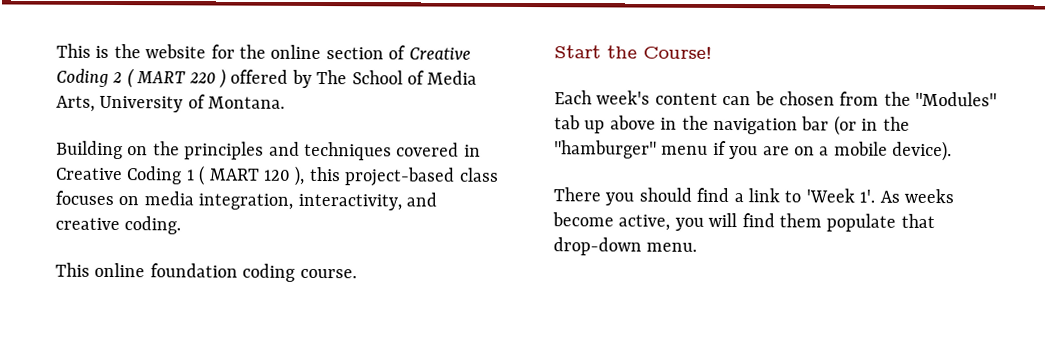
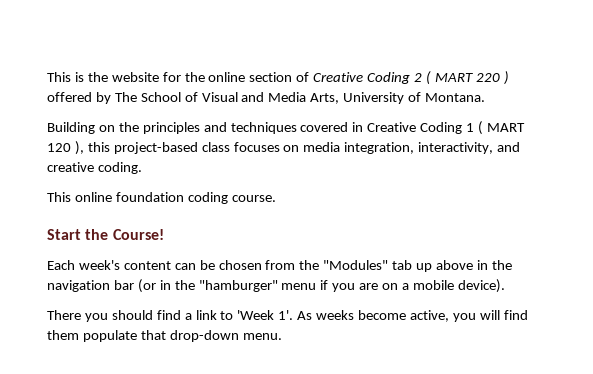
(425, 77) none -> [201,92,265,102] Visual and

